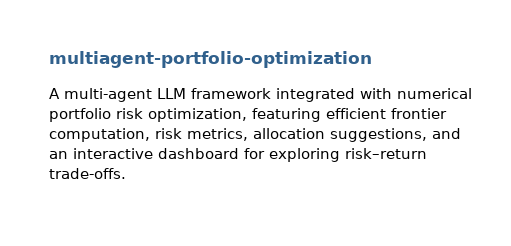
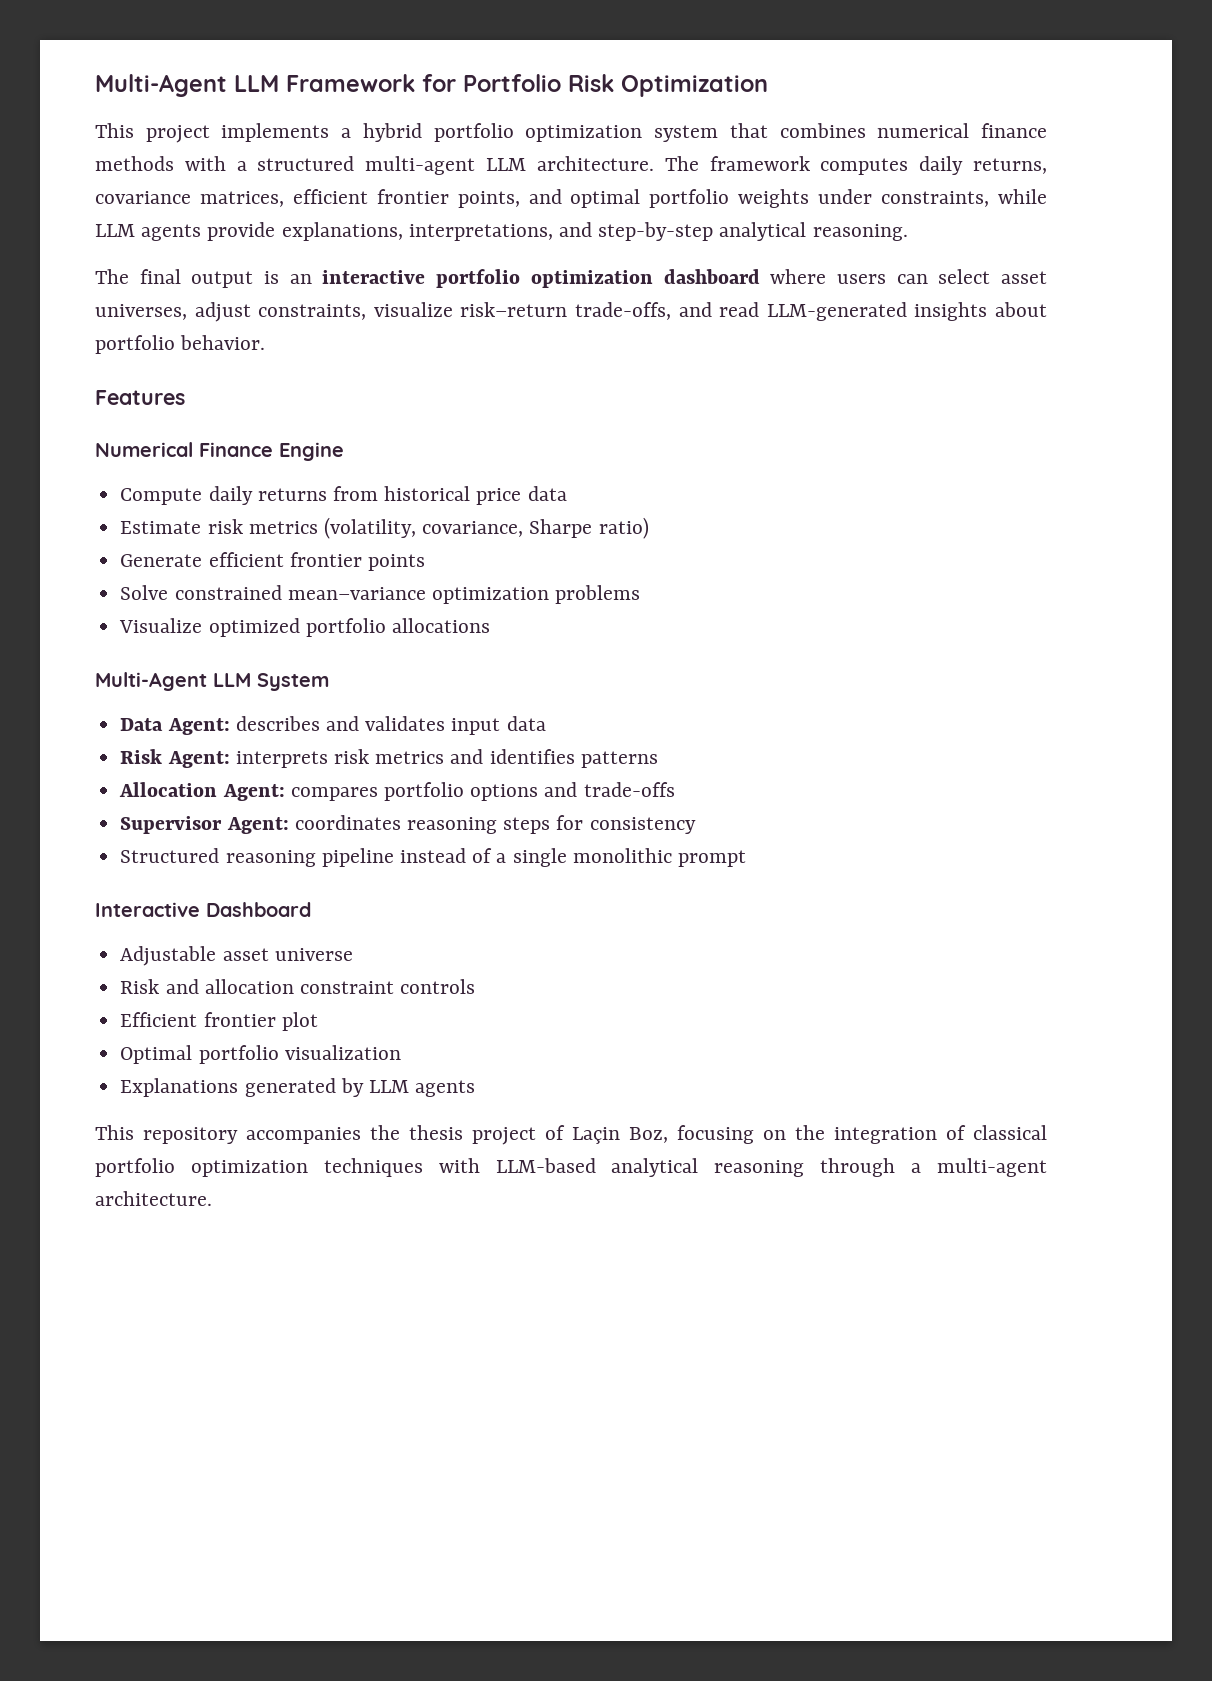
[49,51,372,68] [49,88,472,102] [49,108,447,122] [49,128,461,142] [49,148,427,162] [49,168,126,179] multiagent-portfolio-optimization // A multi-agent LLM framework integrated with numerical portfolio risk optimization, featuring efficient frontier computation, risk metrics, allocation suggestions, and an interactive dashboard for exploring risk–return trade-offs. -> [95,74,768,97] [95,123,1047,143] [95,156,1047,175] [95,189,1047,208] [95,222,908,241] [95,269,1048,288] [95,302,1047,322] [95,335,266,354] [95,390,185,405] [95,442,344,461] [120,486,567,505] [120,517,649,539] [120,552,425,571] [120,585,641,604] [119,618,490,637] [95,672,329,691] [120,716,546,735] [120,749,658,768] [119,782,675,801] [120,815,696,834] [120,848,746,867] [95,902,311,917] [120,946,353,966] [120,979,476,994] [120,1012,318,1031] [120,1045,401,1064] [120,1078,476,1097] [95,1125,1047,1145] [95,1158,1047,1177] [95,1191,212,1206] Multi-Agent LLM Framework for Portfolio Risk Optimization // This project implements a hybrid portfolio optimization system that combines numerical finance methods with a structured multi-agent LLM architecture. The framework computes daily returns, covariance matrices, efficient frontier points, and optimal portfolio weights under constraints, while LLM agents provide explanations, interpretations, and step-by-step analytical reasoning. // The final output is an interactive portfolio optimization dashboard where users can select asset universes, adjust constraints, visualize risk–return trade-offs, and read LLM-generated insights about portfolio behavior. // Features // Numerical Finance Engine // Compute daily returns from historical price data // Estimate risk metrics (volatility, covariance, Sharpe ratio) // Generate efficient frontier points // Solve constrained mean–variance optimization problems // Visualize optimized portfolio allocations // Multi-Agent LLM System // Data Agent: describes and validates input data // Risk Agent: interprets risk metrics and identifies patterns // Allocation Agent: compares portfolio options and trade-offs // Supervisor Agent: coordinates reasoning steps for consistency // Structured reasoning pipeline instead of a single monolithic prompt // Interactive Dashboard // Adjustable asset universe // Risk and allocation constraint controls // Efficient frontier plot // Optimal portfolio visualization // Explanations generated by LLM agents // This repository accompanies the thesis project of Laçin Boz, focusing on the integration of classical portfolio optimization techniques with LLM-based analytical reasoning through a multi-agent architecture.

